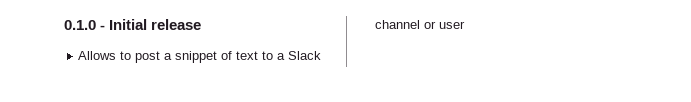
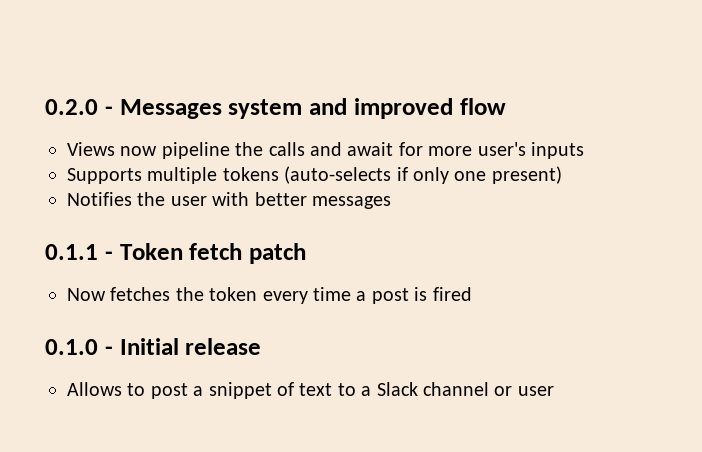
(64, 25) none -> [45,98,506,119] [67,142,584,159] [67,166,562,184] [67,192,391,209] [45,243,306,264] [67,287,472,304] 0.2.0 - Messages system and improved flow // Views now pipeline the calls and await for more user's inputs // Supports multiple tokens (auto-selects if only one present) // Notifies the user with better messages // 0.1.1 - Token fetch patch // Now fetches the token every time a post is fired //

